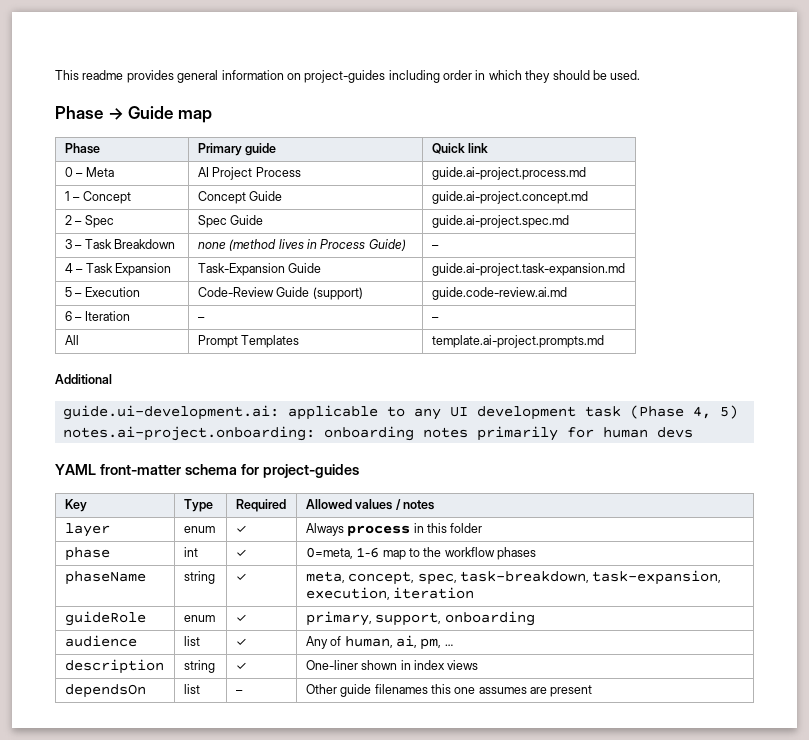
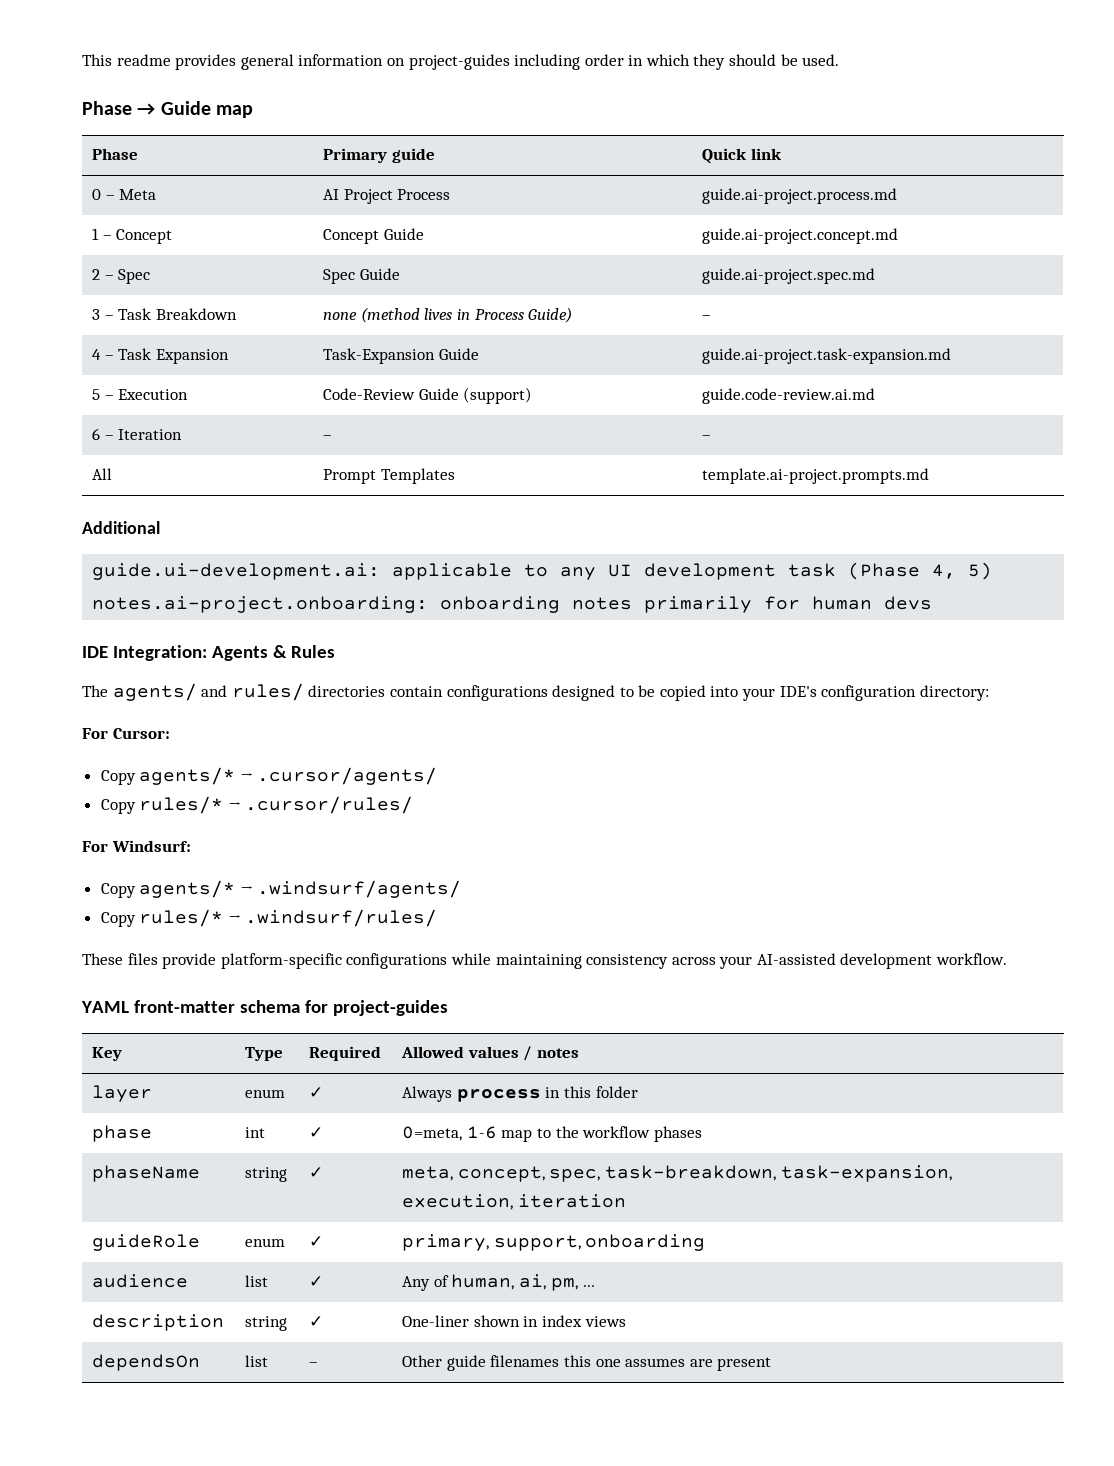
(693, 432) none -> [82,645,335,661] [82,683,989,701] [82,728,170,739] [100,767,438,785] [100,796,414,814] [82,840,191,852] [100,880,462,898] [100,909,438,927] [82,953,1008,969] // IDE Integration: Agents & Rules // The agents/ and rules/ directories contain configurations designed to be copied into your IDE's configuration directory: // For Cursor: // Copy agents/* → .cursor/agents/ // Copy rules/* → .cursor/rules/ // For Windsurf: // Copy agents/* → .windsurf/agents/ // Copy rules/* → .windsurf/rules/ // These files provide platform-specific configurations while maintaining consistency across your AI-assisted development workflow.

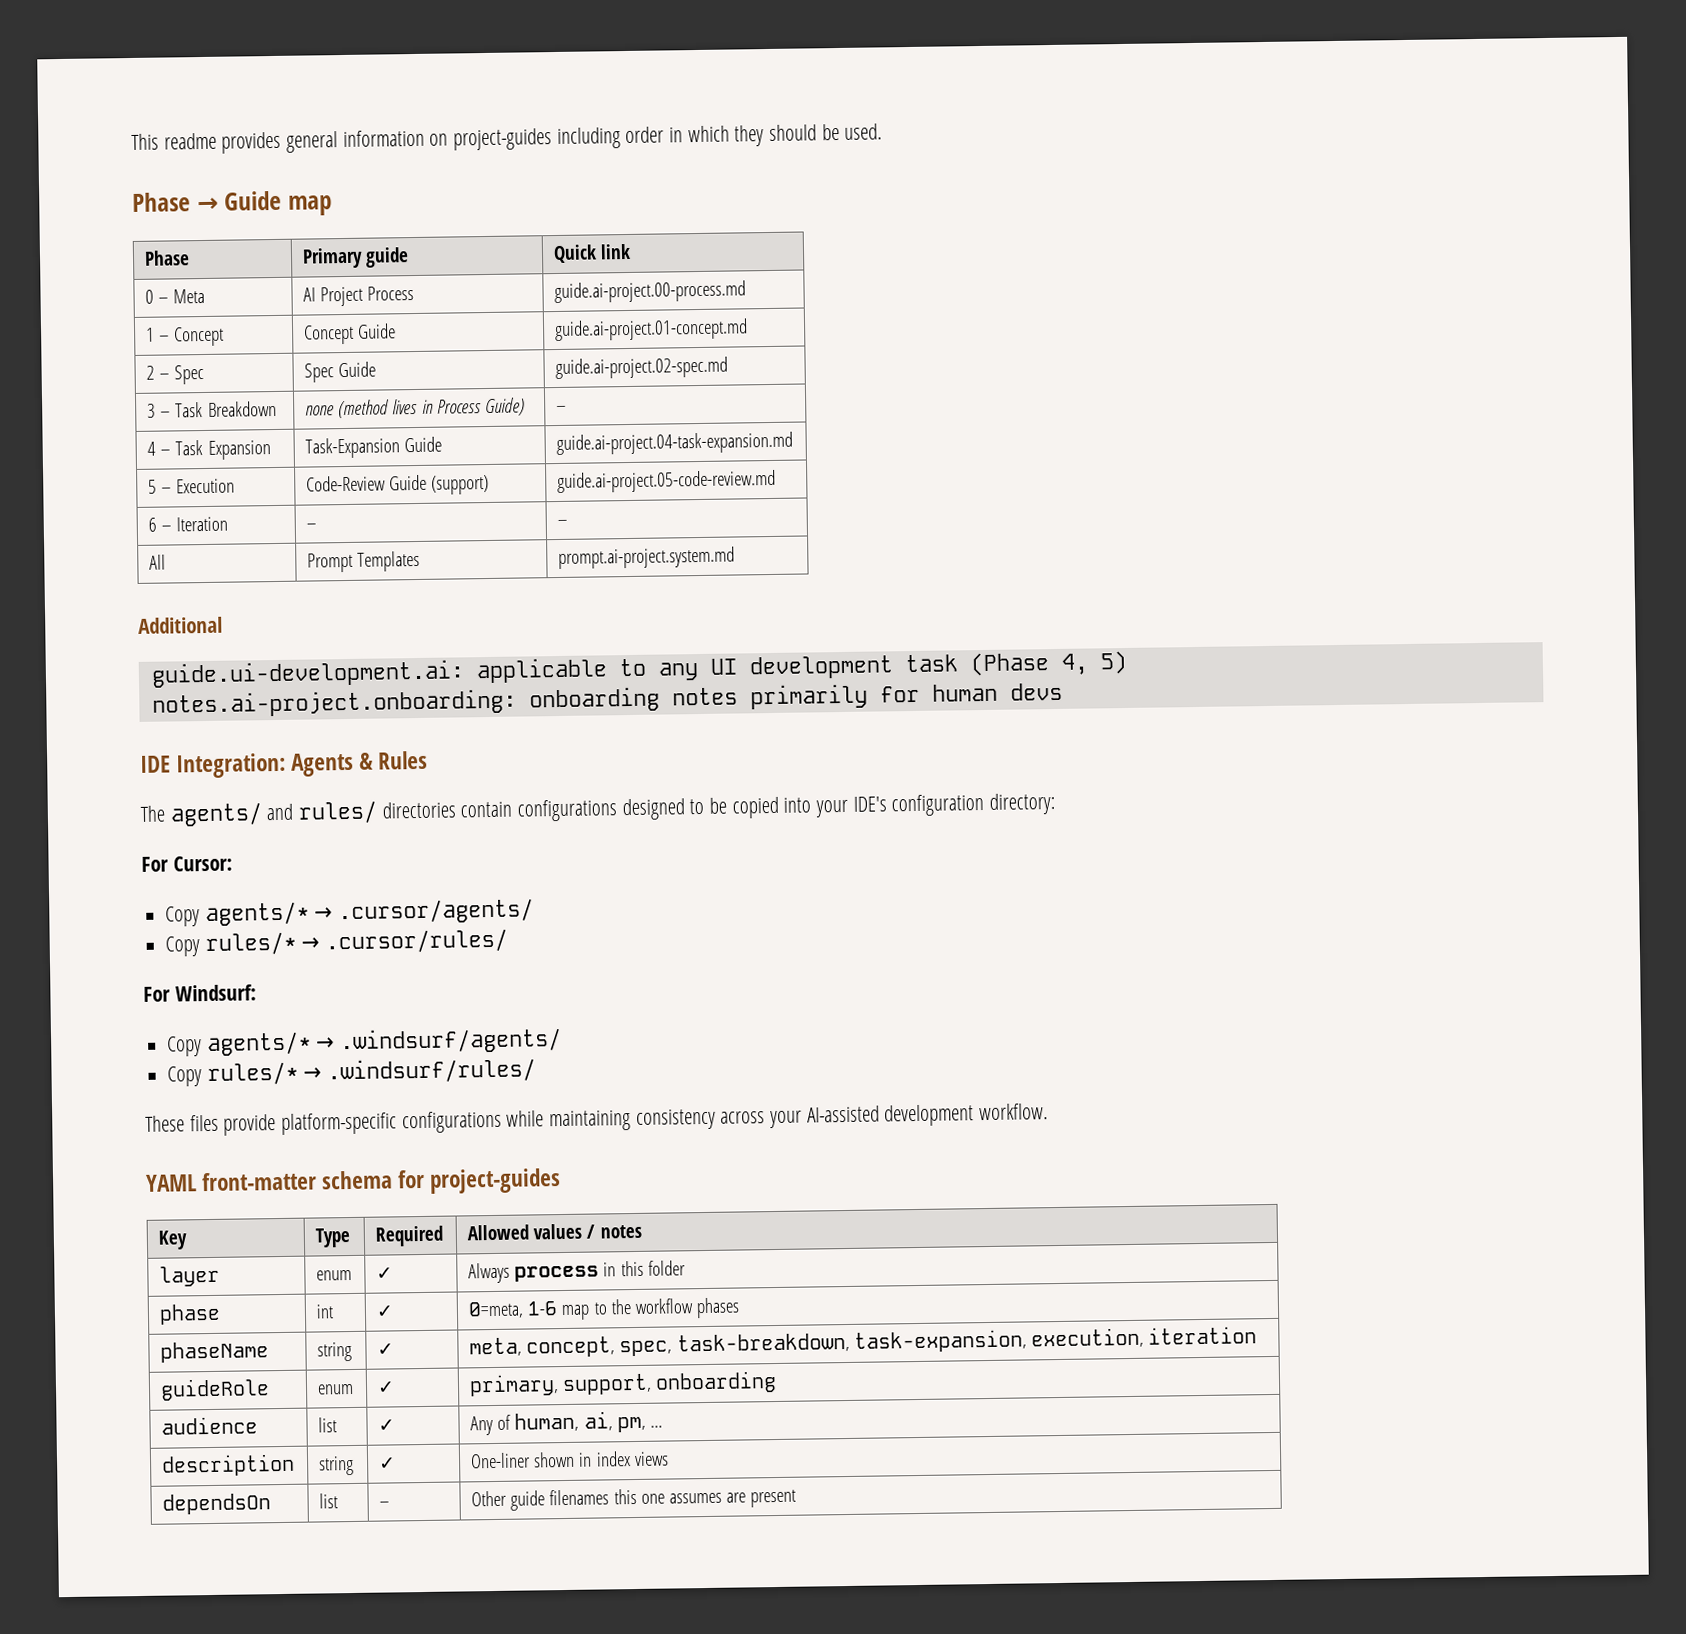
[702,188,898,204] guide.ai-project.process.md -> [554,280,747,304] guide.ai-project.00-process.md
[702,228,899,244] guide.ai-project.concept.md -> [554,318,749,342] guide.ai-project.01-concept.md
[702,268,876,284] guide.ai-project.spec.md -> [555,356,729,380] guide.ai-project.02-spec.md
[702,348,952,364] guide.ai-project.task-expansion.md -> [556,431,794,456] guide.ai-project.04-task-expansion.md
[702,388,876,404] guide.code-review.ai.md -> [557,469,777,494] guide.ai-project.05-code-review.md
[702,468,930,484] template.ai-project.prompts.md -> [558,546,736,569] prompt.ai-project.system.md

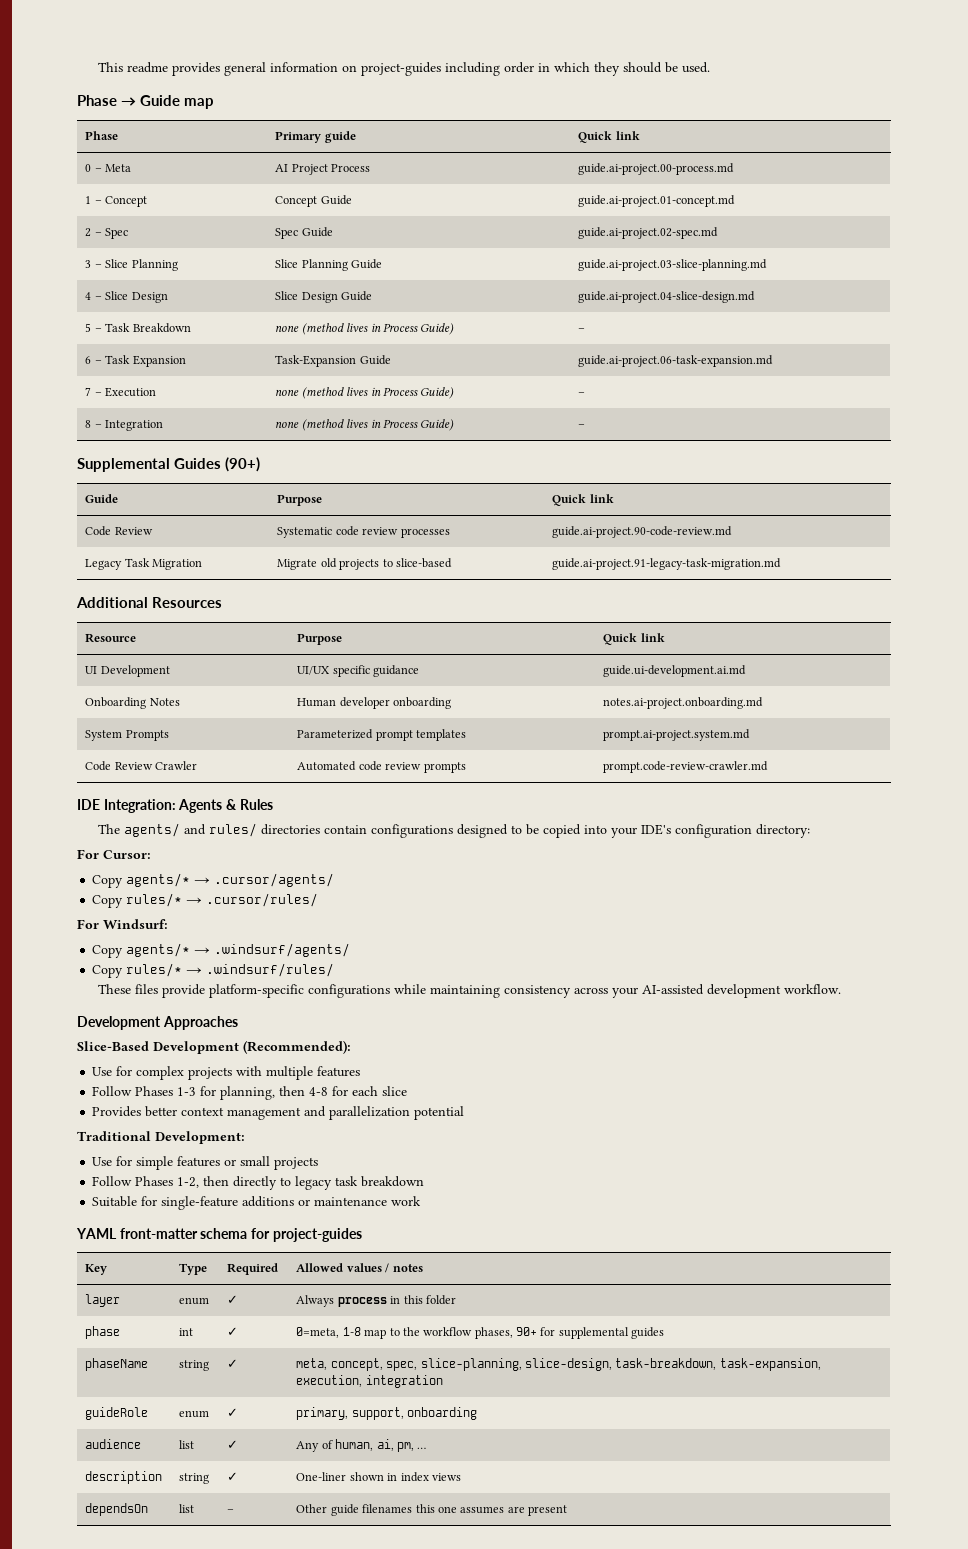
(172, 414) none -> [105,259,178,271] [275,259,383,271] [578,259,768,271] [85,291,168,303] [275,291,373,303] [578,291,756,303] [85,323,102,332] Slice Planning | Slice Planning Guide | guide.ai-project.03-slice-planning.md // 4 – Slice Design | Slice Design Guide | guide.ai-project.04-slice-design.md // 5 –
[147,441,157,456] 4 -> [85,356,92,364] 6
[556,431,794,456] [148,479,158,494] guide.ai-project.04-task-expansion.md // 5 -> [578,355,774,367] [85,387,92,396] guide.ai-project.06-task-expansion.md // 7
[306,474,490,495] [557,469,777,494] [148,516,229,532] [306,523,318,530] [557,519,569,527] [149,554,167,570] [307,550,421,573] [558,546,736,569] [138,616,223,634] [150,650,1128,688] [151,682,1063,718] Code-Review Guide (support) | guide.ai-project.05-code-review.md // 6 – Iteration | – | – // All | Prompt Templates | prompt.ai-project.system.md // Additional // guide.ui-development.ai: applicable to any UI development task (Phase 4, 5) // notes.ai-project.onboarding: onboarding notes primarily for human devs -> [275,387,455,399] [578,392,586,396] [85,420,164,431] [275,419,455,431] [578,424,586,428] [77,457,260,472] [85,494,119,503] [277,494,323,506] [552,494,614,506] [85,526,153,536] [277,526,450,538] [552,526,733,538] [85,558,203,570] [277,558,452,570] [552,558,782,570] [76,597,222,608] [85,633,137,643] [297,633,343,645] [603,633,665,645] [85,665,170,677] [297,665,420,677] [603,665,747,677] [85,697,180,709] [297,697,452,709] [603,697,764,709] [85,730,169,741] [297,729,467,741] [603,729,751,741] [85,761,198,771] [297,761,466,773] [603,761,769,773] none (method lives in Process Guide) | – // 8 – Integration | none (method lives in Process Guide) | – // Supplemental Guides (90+) // Guide | Purpose | Quick link // Code Review | Systematic code review processes | guide.ai-project.90-code-review.md // Legacy Task Migration | Migrate old projects to slice-based | guide.ai-project.91-legacy-task-migration.md // Additional Resources // Resource | Purpose | Quick link // UI Development | UI/UX specific guidance | guide.ui-development.ai.md // Onboarding Notes | Human developer onboarding | notes.ai-project.onboarding.md // System Prompts | Parameterized prompt templates | prompt.ai-project.system.md // Code Review Crawler | Automated code review prompts | prompt.code-review-crawler.md
(1049, 1112) none -> [77,1016,238,1030] [77,1040,351,1054] [92,1066,361,1080] [92,1086,408,1100] [92,1106,465,1120] [77,1131,245,1144] [92,1156,319,1170] [92,1176,425,1190] [92,1196,422,1210] // Development Approaches // Slice-Based Development (Recommended): // Use for complex projects with multiple features // Follow Phases 1-3 for planning, then 4-8 for each slice // Provides better context management and parallelization potential // Traditional Development: // Use for simple features or small projects // Follow Phases 1-2, then directly to legacy task breakdown // Suitable for single-feature additions or maintenance work
[527,1301,559,1316] 1-6 -> [342,1327,361,1336] 1-8
[695,1297,740,1319] phases -> [474,1327,665,1339] phases, 90+ for supplemental guides
(673, 1348) none -> [420,1358,612,1371] slice-planning, slice-design,
[1147,1326,1257,1345] iteration -> [365,1375,443,1388] integration

